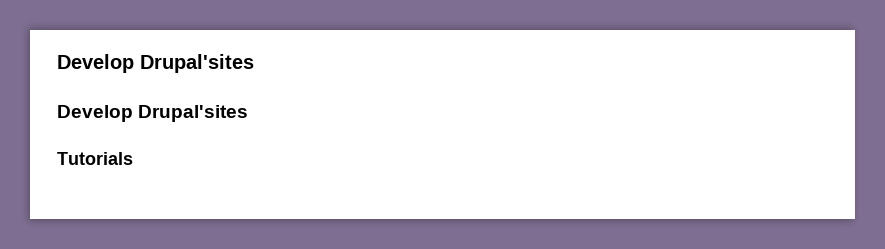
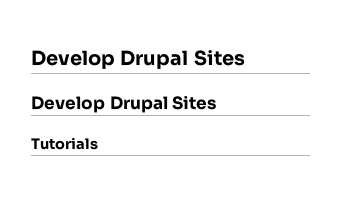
[57,54,254,73] [57,105,249,122] Develop Drupal'sites // Develop Drupal'sites -> [31,50,245,69] [31,95,217,113] Develop Drupal Sites // Develop Drupal Sites

